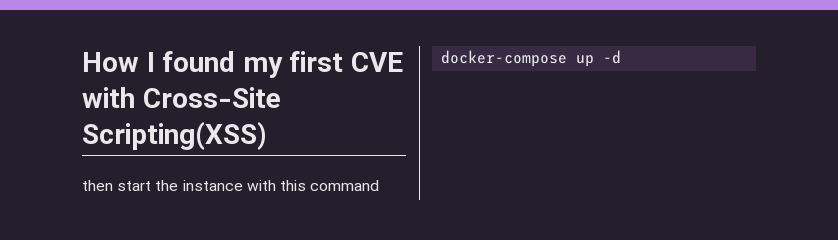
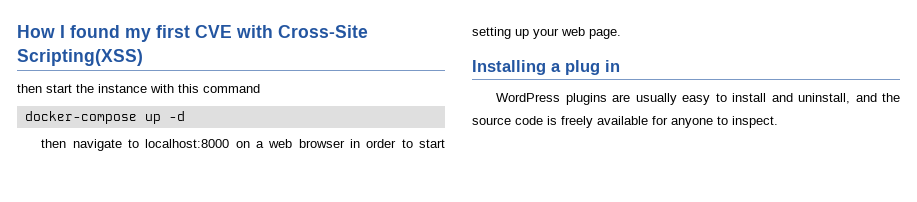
(622, 57) none -> [41,139,446,151] [472,27,621,39] [472,60,620,75] [496,93,901,105] [472,116,778,128] // then navigate to localhost:8000 on a web browser in order to start setting up your web page. // Installing a plug in // WordPress plugins are usually easy to install and uninstall, and the source code is freely available for anyone to inspect.

